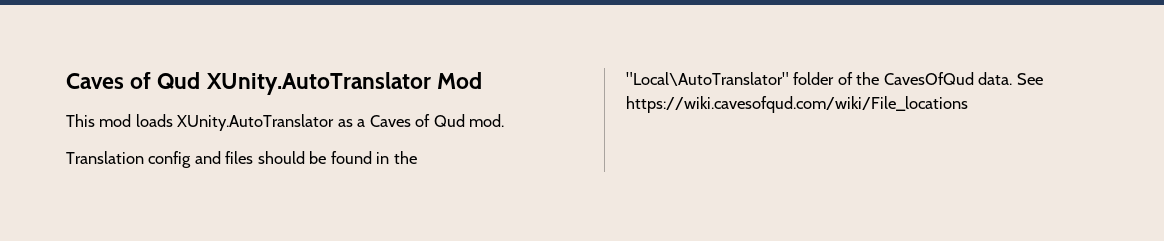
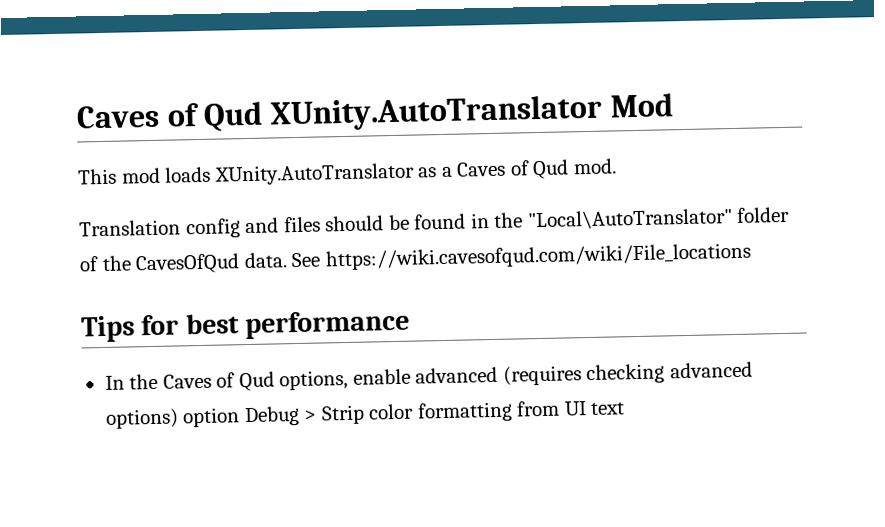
(968, 104) none -> [81,309,411,343] [104,361,753,392] [104,400,626,429] // Tips for best performance // In the Caves of Qud options, enable advanced (requires checking advanced options) option Debug > Strip color formatting from UI text

